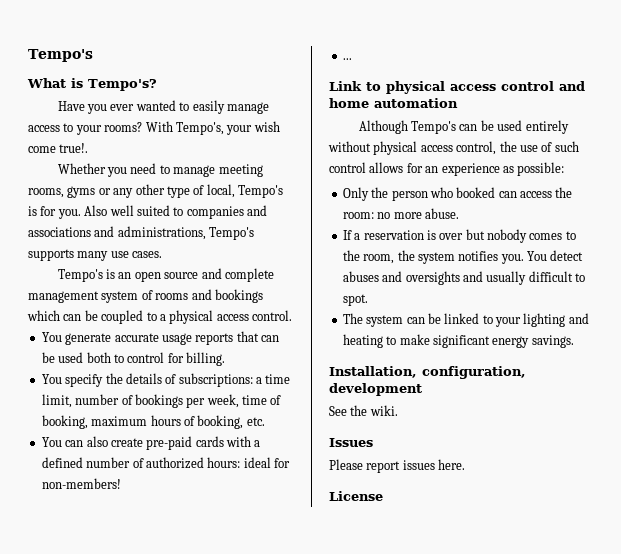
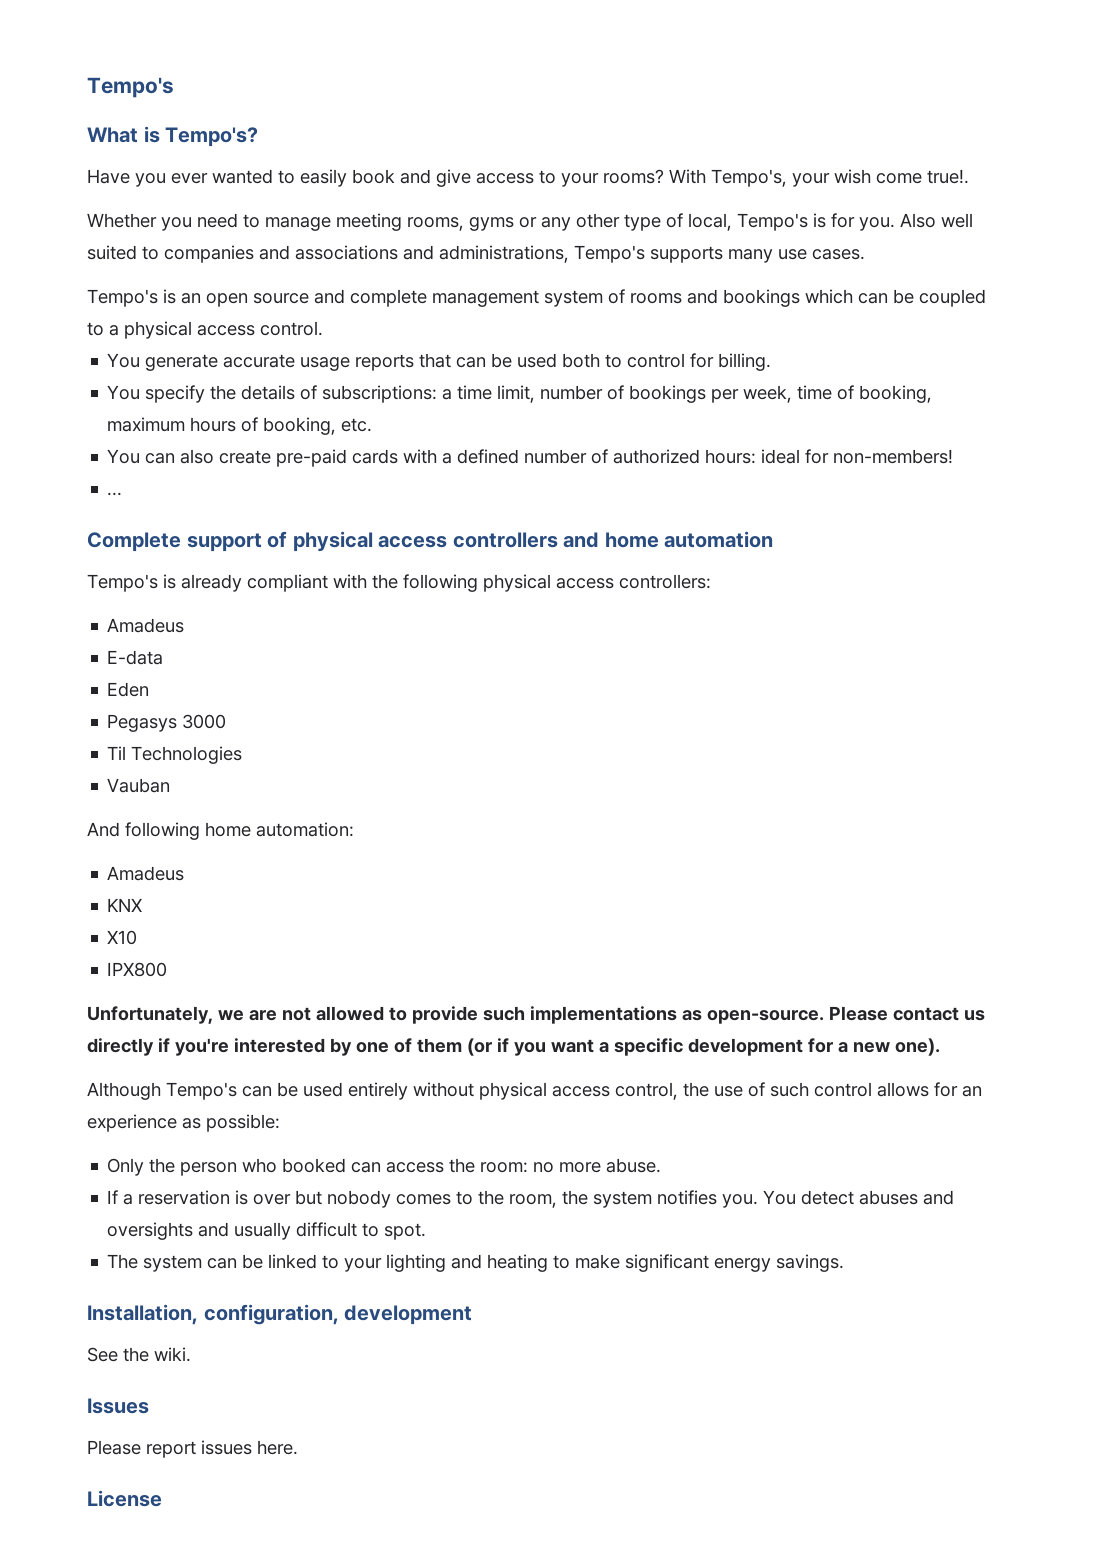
[226,102,269,114] manage -> [352,169,471,187] book and give
[329,81,554,94] Link to physical access control -> [87,531,558,552] Complete support of physical access controllers
(458, 103) none -> [87,574,711,592] [107,618,185,633] [107,650,164,665] [107,682,150,697] [107,714,227,732] [107,746,243,764] [107,778,171,793] [87,822,354,840] [107,866,185,881] [107,898,143,912] [107,930,138,945] [107,962,168,977] [87,1006,985,1024] [87,1038,940,1056] // Tempo's is already compliant with the following physical access controllers: // Amadeus // E-data // Eden // Pegasys 3000 // Til Technologies // Vauban // And following home automation: // Amadeus // KNX // X10 // IPX800 // Unfortunately, we are not allowed to provide such implementations as open-source. Please contact us directly if you're interested by one of them (or if you want a specific development for a new one).

